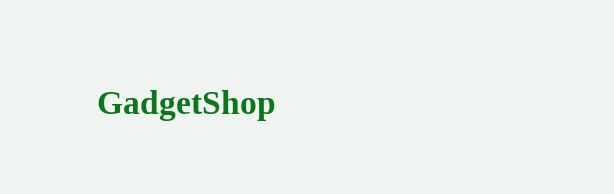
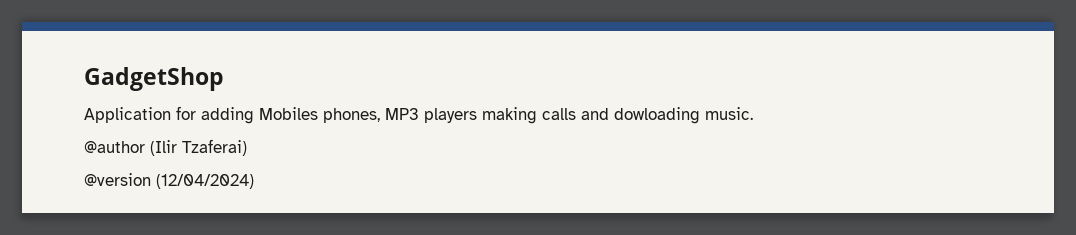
(276, 105) none -> [84,106,753,124] [84,139,247,156] [84,173,254,189] // Application for adding Mobiles phones, MP3 players making calls and dowloading music. // @author (Ilir Tzaferai) // @version (12/04/2024)

